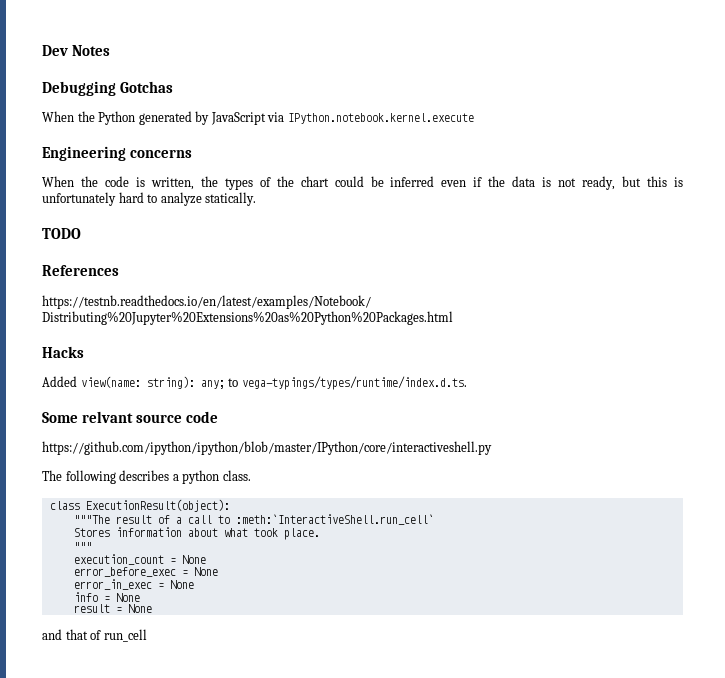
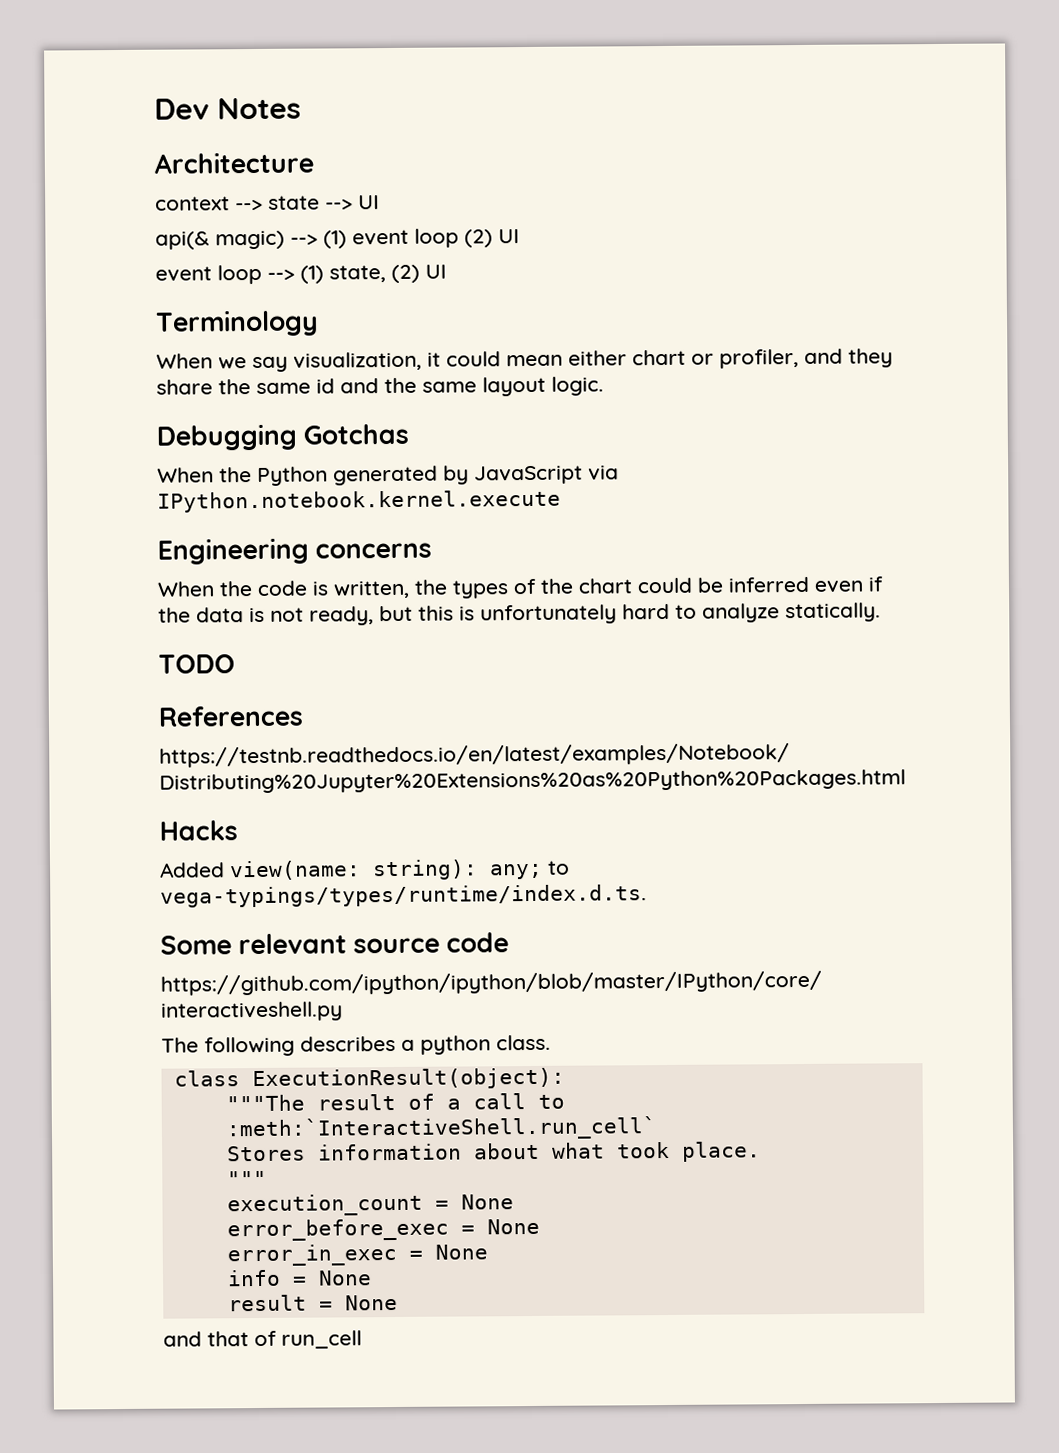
(111, 50) none -> [154,151,314,174] [155,195,380,211] [155,228,520,250] [155,264,447,285] [155,309,319,337] [156,348,893,373] [156,376,604,397] // Architecture // context --> state --> UI // api(& magic) --> (1) event loop (2) UI // event loop --> (1) state, (2) UI // Terminology // When we say visualization, it could mean either chart or profiler, and they share the same id and the same layout logic.
[81,411,133,423] relvant -> [238,933,348,955] relevant

